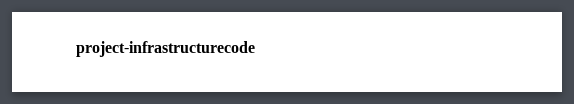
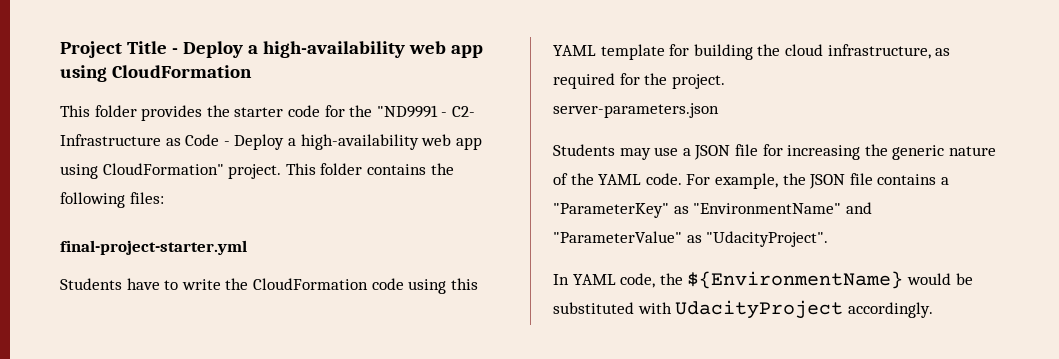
[76,41,255,57] project-infrastructurecode -> [60,41,483,58] [60,65,252,82] [60,105,475,121] [60,134,482,150] [60,163,454,179] [60,192,164,208] [60,240,247,255] [60,278,478,294] [553,44,951,60] [553,73,725,89] [553,103,719,118] [553,144,996,160] [553,173,949,189] [553,202,872,218] [553,231,829,247] [553,271,973,289] [553,300,933,319] Project Title - Deploy a high-availability web app using CloudFormation // This folder provides the starter code for the "ND9991 - C2- Infrastructure as Code - Deploy a high-availability web app using CloudFormation" project. This folder contains the following files: // final-project-starter.yml // Students have to write the CloudFormation code using this YAML template for building the cloud infrastructure, as required for the project. // server-parameters.json // Students may use a JSON file for increasing the generic nature of the YAML code. For example, the JSON file contains a "ParameterKey" as "EnvironmentName" and "ParameterValue" as "UdacityProject". // In YAML code, the ${EnvironmentName} would be substituted with UdacityProject accordingly.

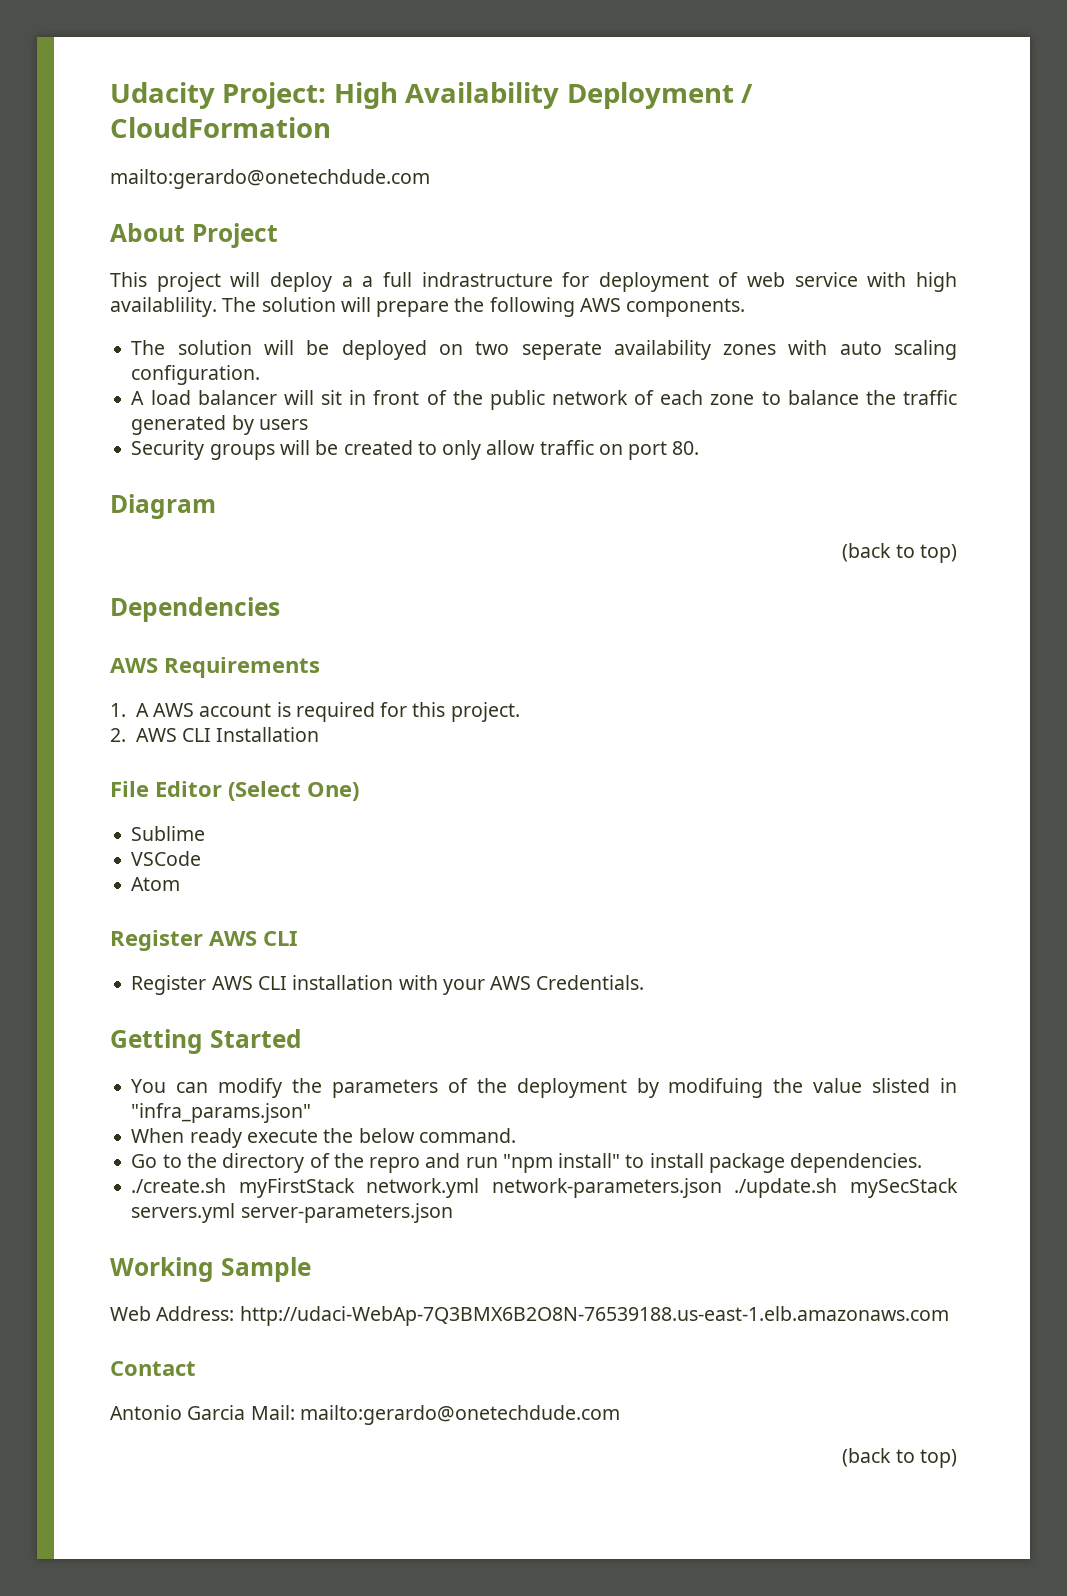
[60,41,483,58] [60,65,252,82] [60,105,475,121] [60,134,482,150] [60,163,454,179] [60,192,164,208] [60,240,247,255] [60,278,478,294] [553,44,951,60] Project Title - Deploy a high-availability web app using CloudFormation // This folder provides the starter code for the "ND9991 - C2- Infrastructure as Code - Deploy a high-availability web app using CloudFormation" project. This folder contains the following files: // final-project-starter.yml // Students have to write the CloudFormation code using this YAML template for building the cloud infrastructure, as -> [110,82,754,109] [110,117,331,138] [110,169,430,189] [110,223,278,248] [110,272,957,292] [110,297,746,317] [131,340,958,360] [131,365,261,385] [131,390,957,410] [131,415,308,435] [131,440,700,460] [110,494,216,519] [842,543,957,563] [110,597,280,622] [110,657,320,678] [110,702,291,717] Udacity Project: High Availability Deployment / CloudFormation // mailto:gerardo@onetechdude.com // About Project // This project will deploy a a full indrastructure for deployment of web service with high availablility. The solution will prepare the following AWS components. // The solution will be deployed on two seperate availability zones with auto scaling configuration. // A load balancer will sit in front of the public network of each zone to balance the traffic generated by users // Security groups will be created to only allow traffic on port 80. // Diagram // (back to top) // Dependencies // AWS Requirements // 1. A AWS account is
[644,73,668,85] the -> [412,702,446,717] this
[553,103,719,118] [553,144,996,160] [553,173,949,189] [553,202,872,218] [553,231,829,247] [553,271,973,289] [553,300,933,319] server-parameters.json // Students may use a JSON file for increasing the generic nature of the YAML code. For example, the JSON file contains a "ParameterKey" as "EnvironmentName" and "ParameterValue" as "UdacityProject". // In YAML code, the ${EnvironmentName} would be substituted with UdacityProject accordingly. -> [110,727,320,742] [110,781,359,801] [131,826,206,841] [131,851,202,866] [131,877,181,891] [110,930,298,951] [131,975,645,995] [110,1029,302,1054] [131,1078,958,1098] [131,1103,312,1123] [131,1128,516,1148] [131,1153,923,1173] [131,1178,958,1198] [131,1203,453,1223] [110,1257,311,1282] [110,1306,949,1326] [110,1361,196,1376] [110,1405,620,1425] [842,1448,957,1468] 2. AWS CLI Installation // File Editor (Select One) // Sublime // VSCode // Atom // Register AWS CLI // Register AWS CLI installation with your AWS Credentials. // Getting Started // You can modify the parameters of the deployment by modifuing the value slisted in "infra_params.json" // When ready execute the below command. // Go to the directory of the repro and run "npm install" to install package dependencies. // ./create.sh myFirstStack network.yml network-parameters.json ./update.sh mySecStack servers.yml server-parameters.json // Working Sample // Web Address: http://udaci-WebAp-7Q3BMX6B2O8N-76539188.us-east-1.elb.amazonaws.com // Contact // Antonio Garcia Mail: mailto:gerardo@onetechdude.com // (back to top)

